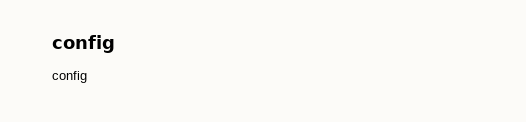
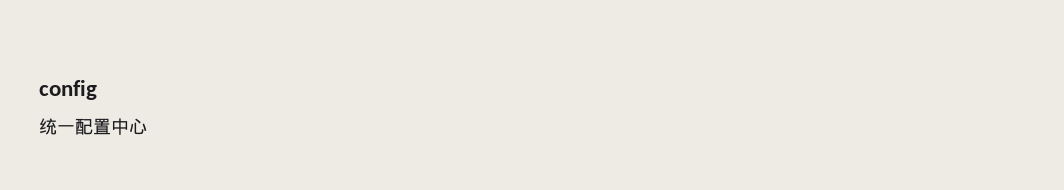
[52,71,87,83] config -> [39,118,147,135] 统一配置中心

